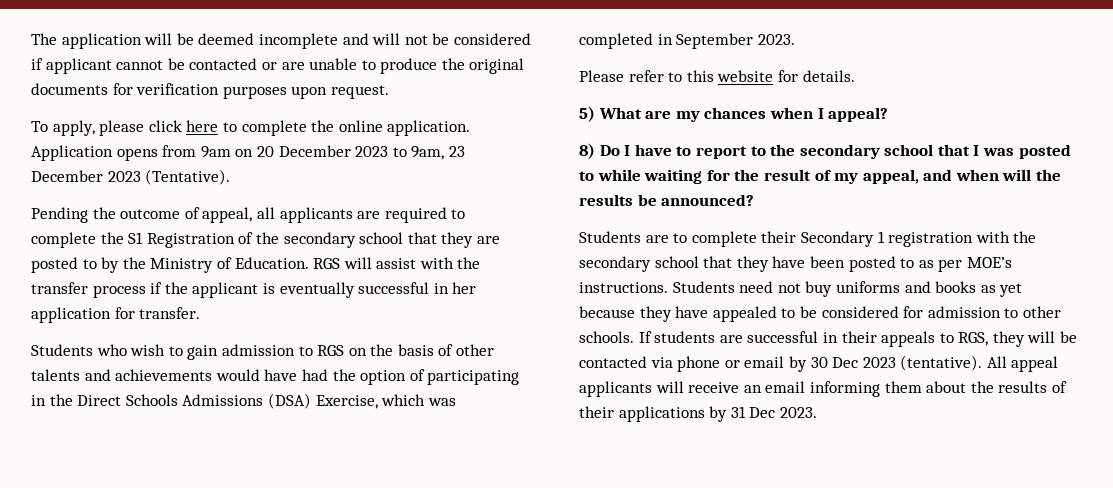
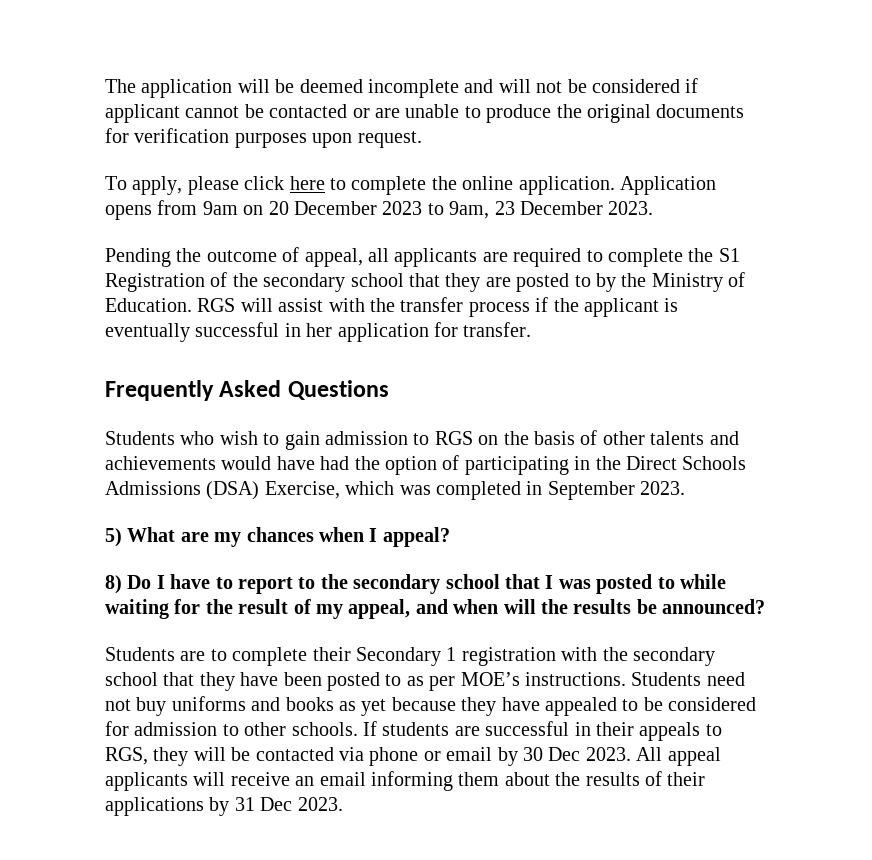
[107,169,231,185] 2023 (Tentative). -> [608,201,654,215] 2023.
(201, 313) none -> [105,380,389,401] // Frequently Asked Questions
[579,70,855,82] // Please refer to this website for details. -> (686, 488) none
[862,355,983,371] 2023 (tentative). -> [585,747,631,761] 2023.

